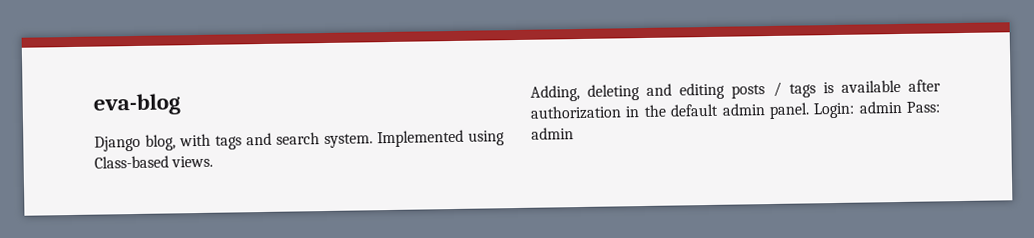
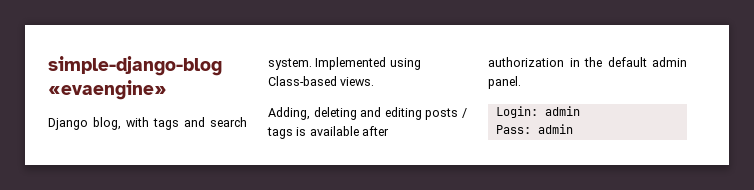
[93,93,181,116] eva-blog -> [48,56,222,76] [48,80,167,100] simple-django-blog «evaengine»
(810, 111) none -> (521, 82) //
(902, 107) none -> (580, 111) //

